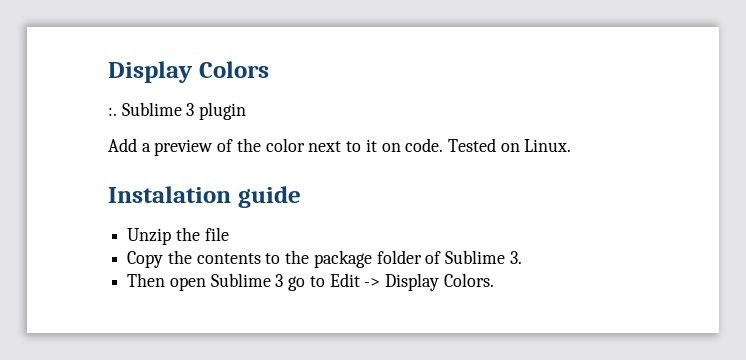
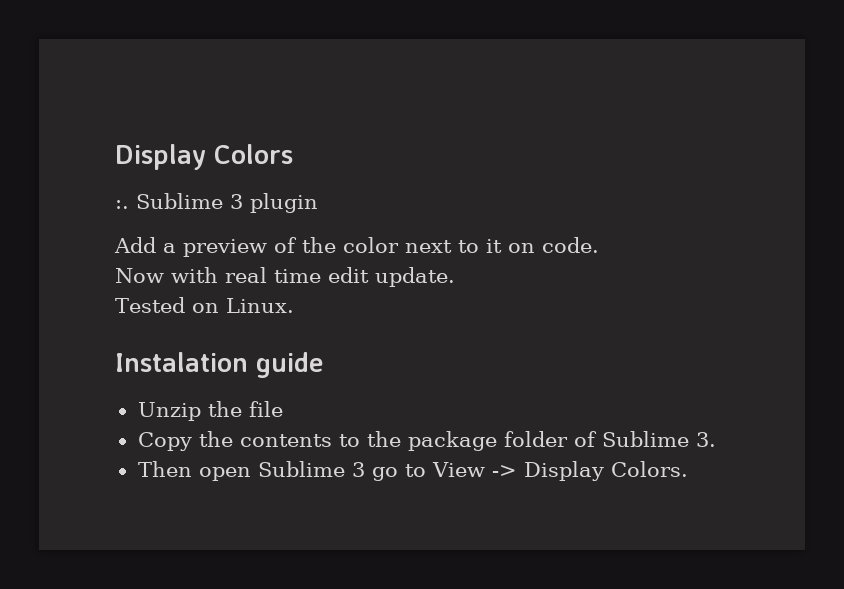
(444, 145) none -> [115,267,455,287] // Now with real time edit update. //
[329,273,360,287] Edit -> [431,462,485,477] View

